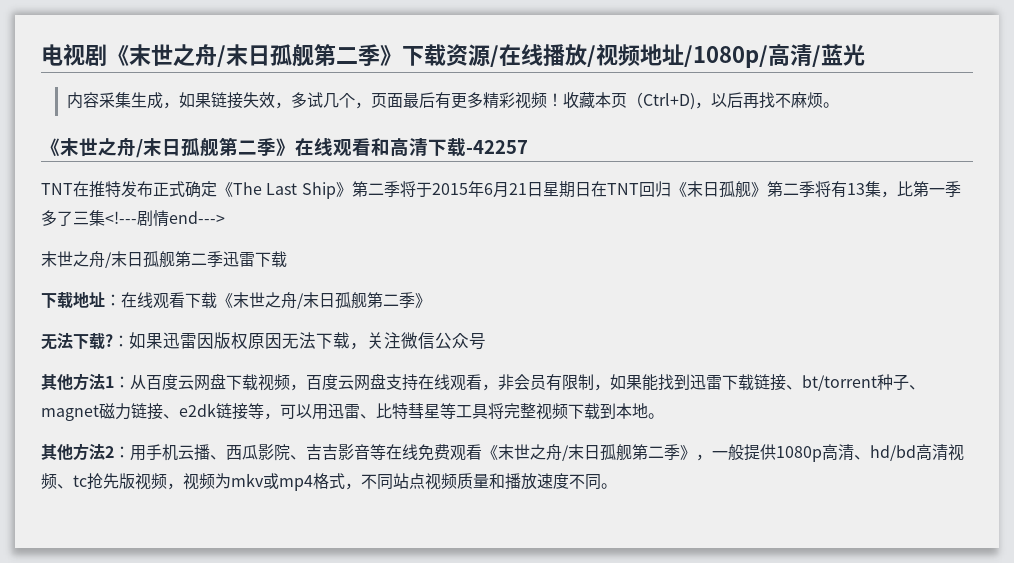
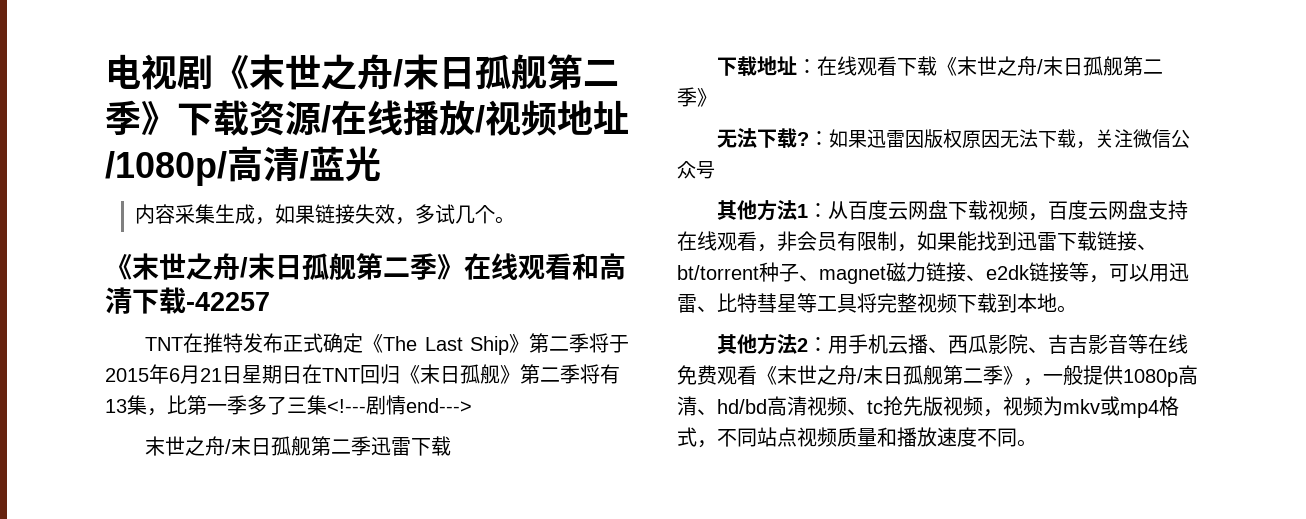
[354,92,823,110] ，页面最后有更多精彩视频！收藏本页（Ctrl+D)，以后再找不麻烦 -> (496, 214) none

